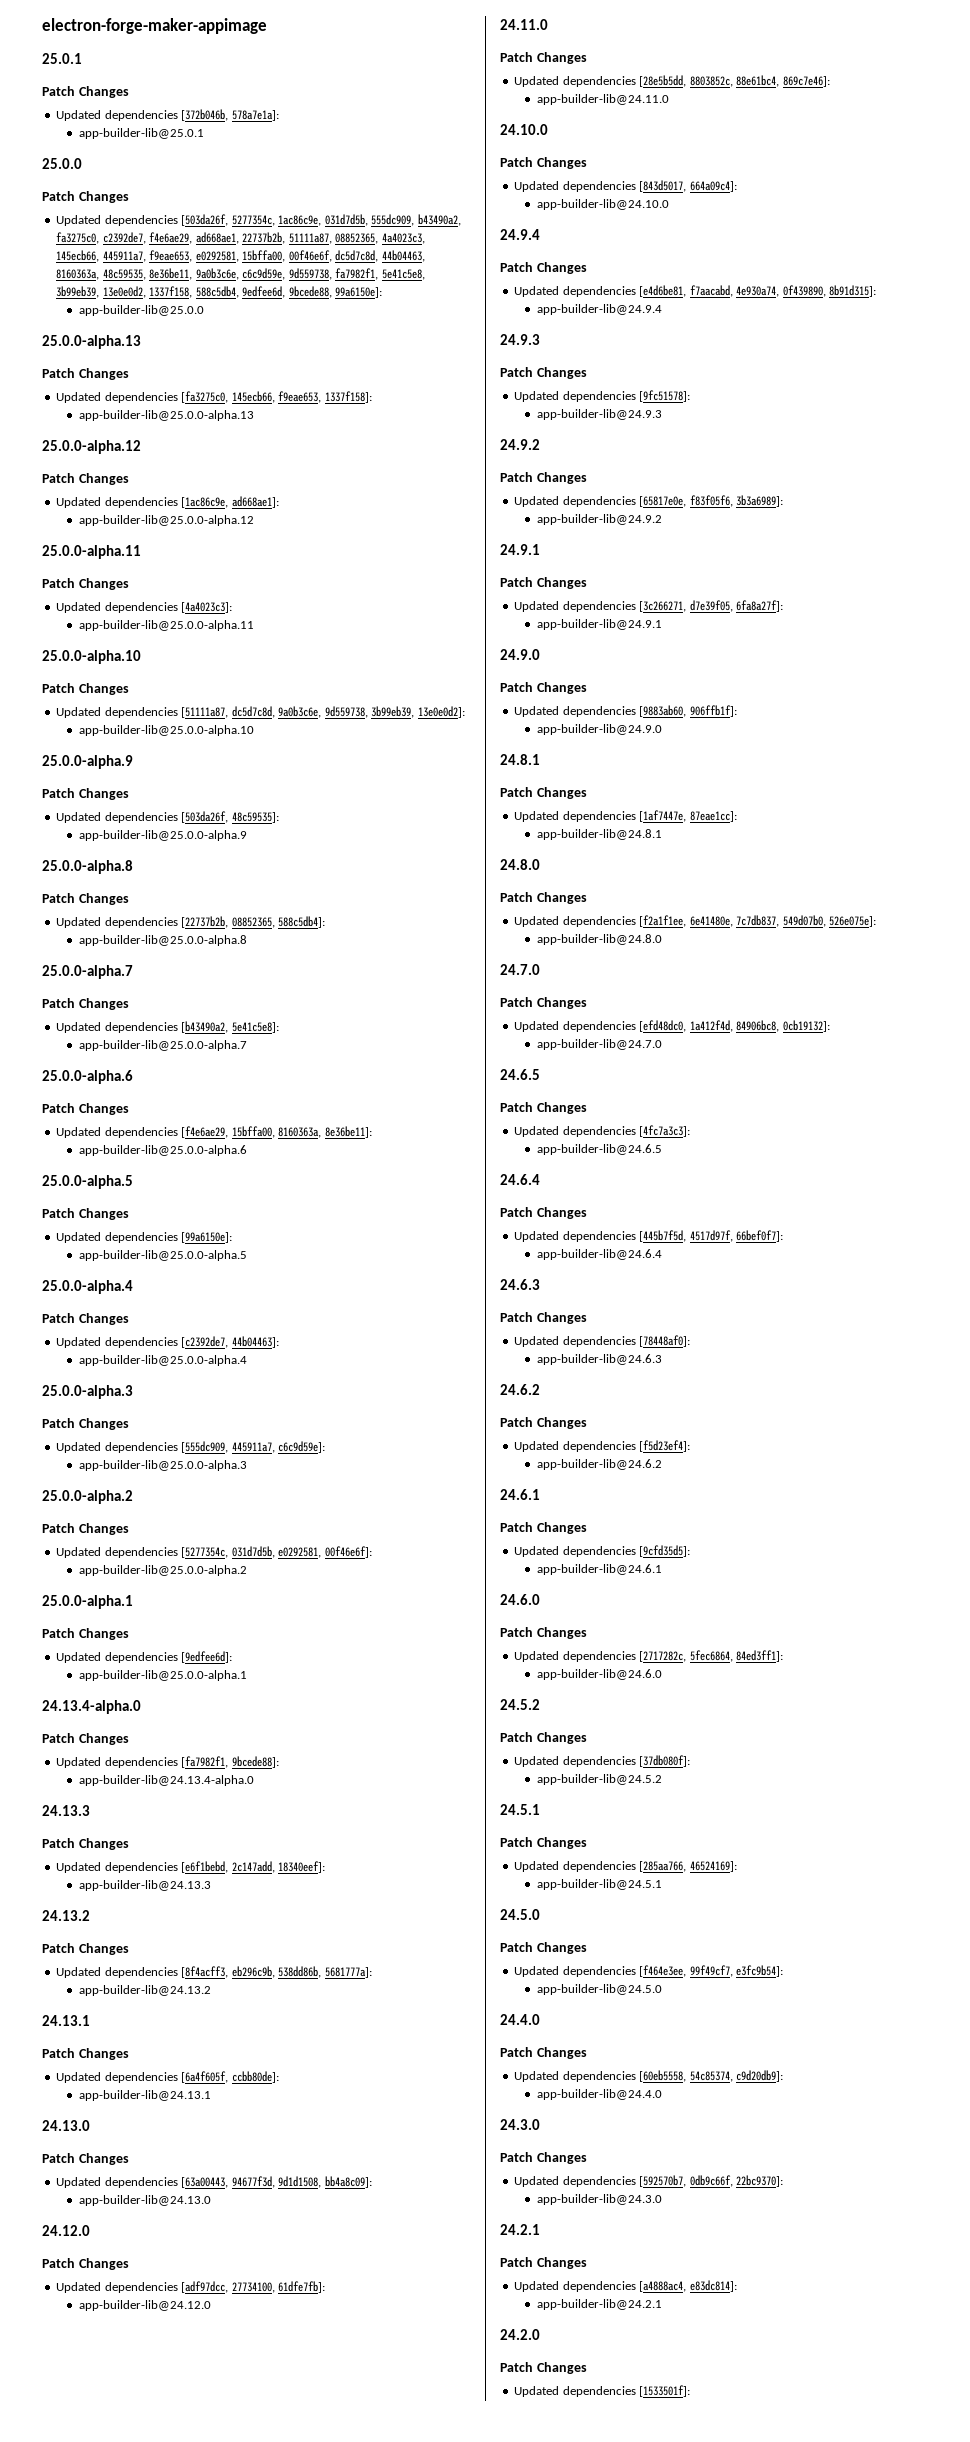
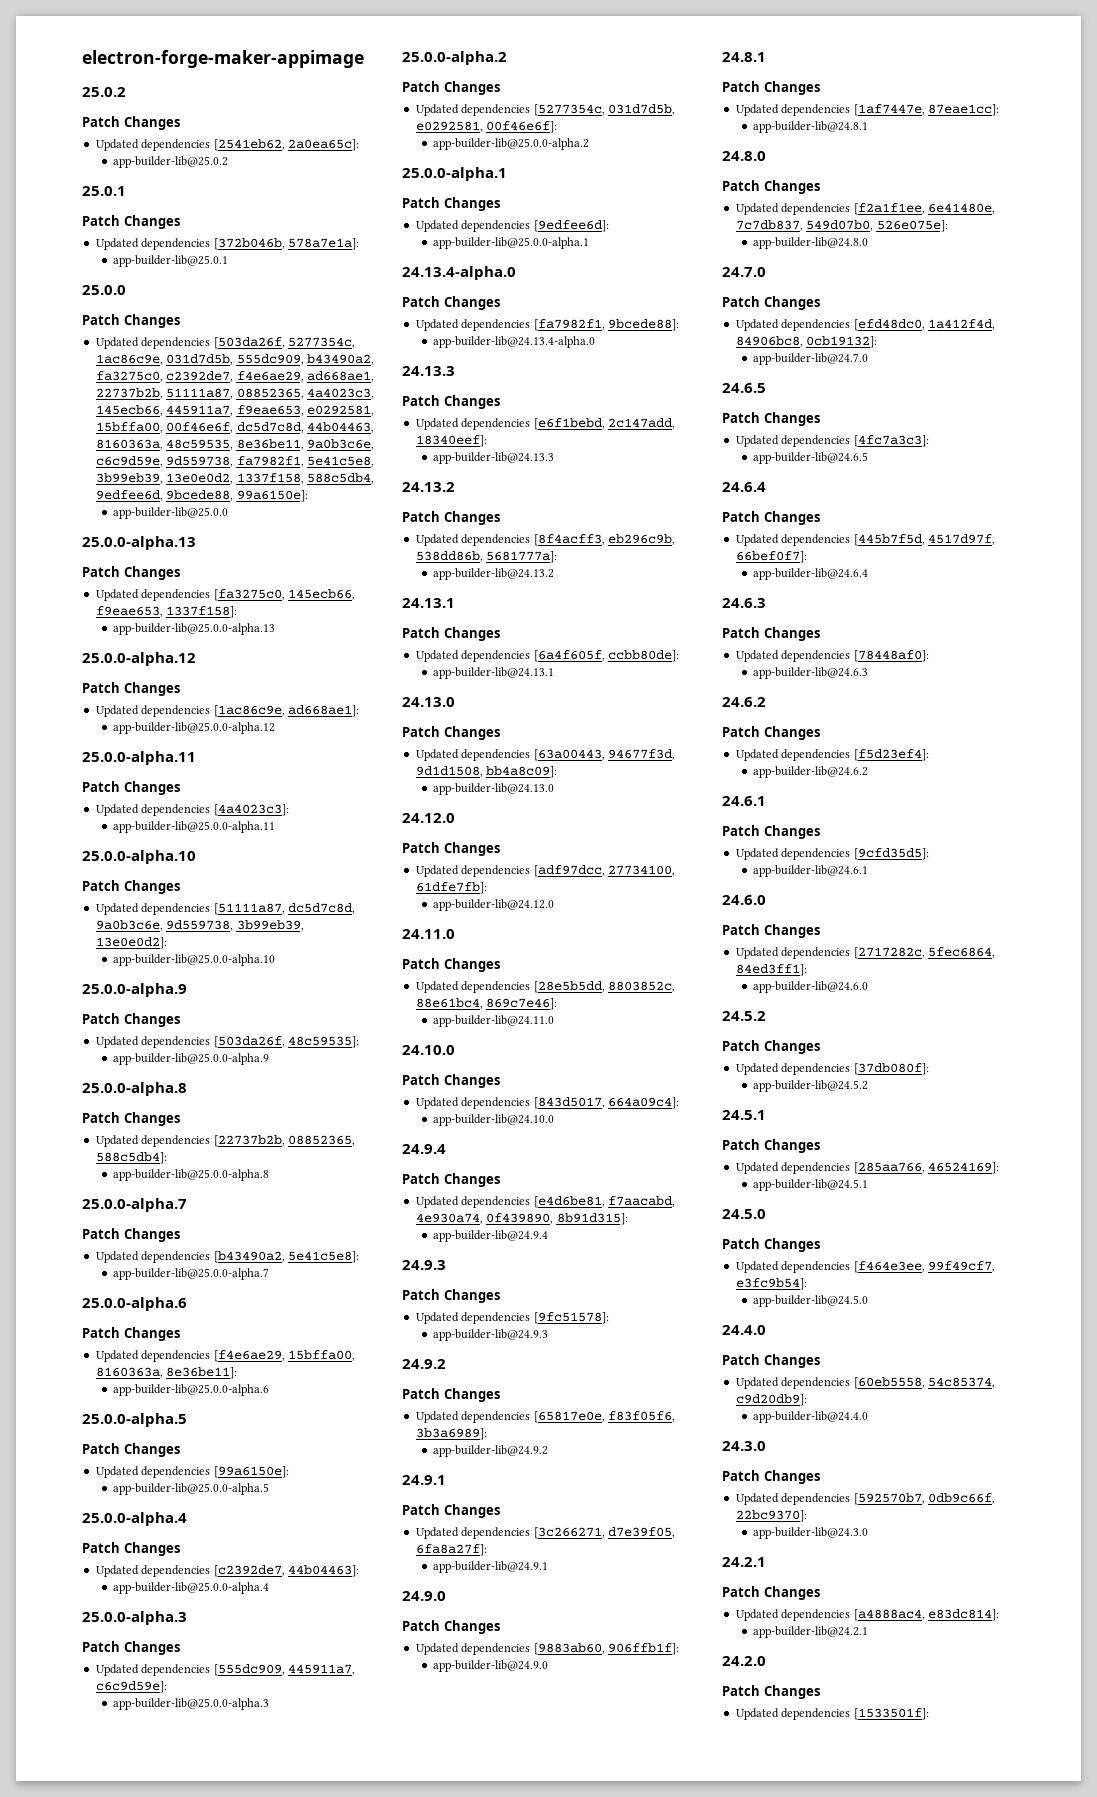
(267, 26) none -> [82,87,126,97] [82,116,180,130] [95,139,359,151] [113,156,229,168] // 25.0.2 // Patch Changes // Updated dependencies [2541eb62, 2a0ea65c]: // app-builder-lib@25.0.2

